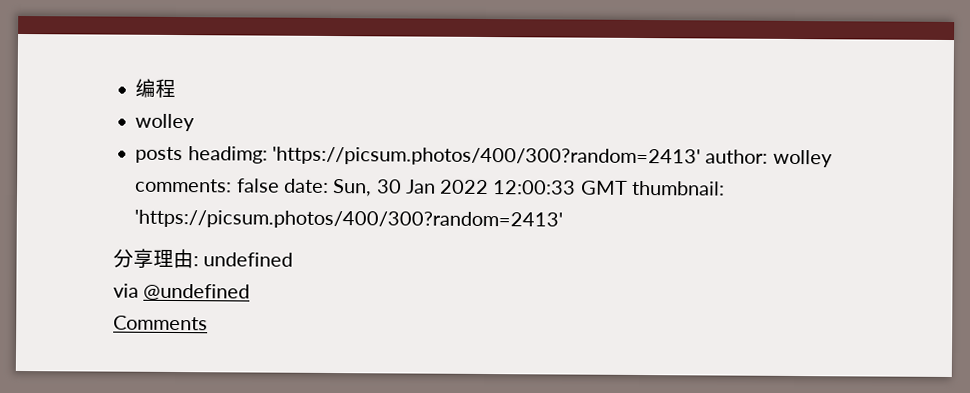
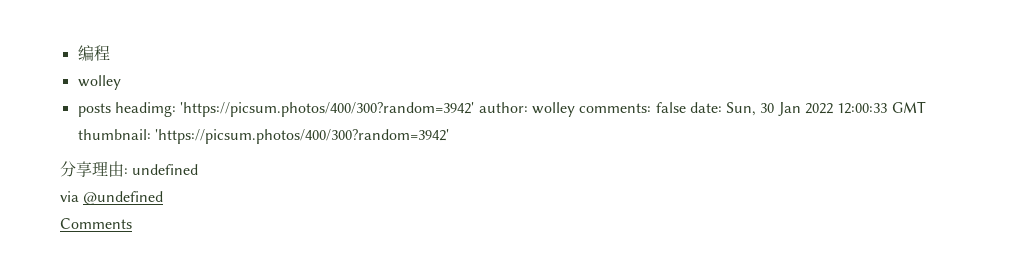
[271,146,701,167] 'https://picsum.photos/400/300?random=2413' -> [180,102,475,117] 'https://picsum.photos/400/300?random=3942'
[134,209,564,230] 'https://picsum.photos/400/300?random=2413' -> [154,129,449,144] 'https://picsum.photos/400/300?random=3942'

